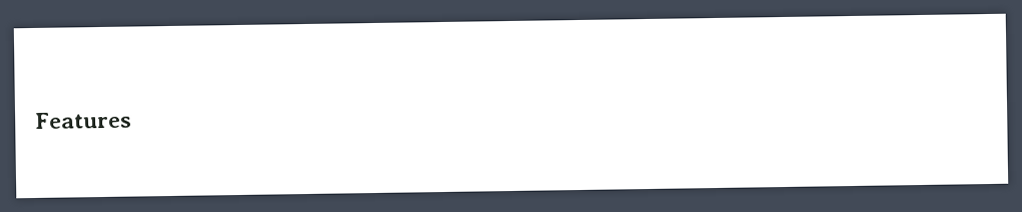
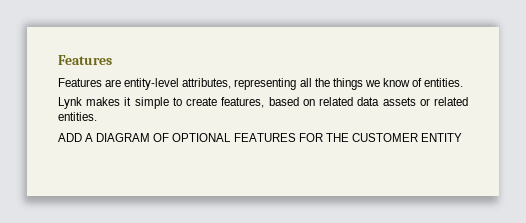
[35,111,132,129] Features -> [58,55,112,65] [58,78,464,90] [58,97,468,109] [58,112,97,121] [58,133,462,142] Features // Features are entity-level attributes, representing all the things we know of entities. // Lynk makes it simple to create features, based on related data assets or related entities. // ADD A DIAGRAM OF OPTIONAL FEATURES FOR THE CUSTOMER ENTITY

